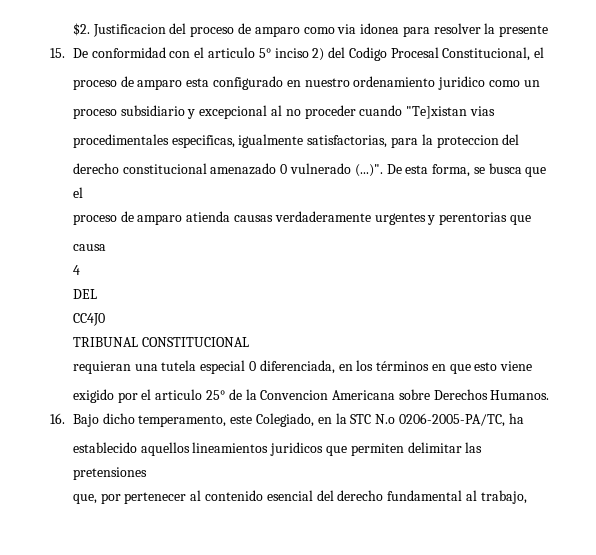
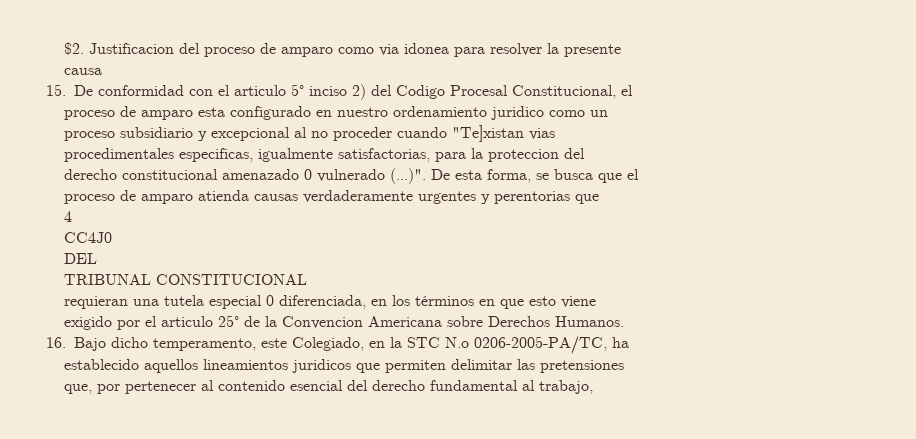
(549, 31) none -> [63,68,102,75] // causa
[72,244,106,251] // causa -> (599, 199) none
(80, 270) none -> [63,232,112,243] // CC4J0
[72,313,105,326] // CC4J0 -> (97, 258) none

